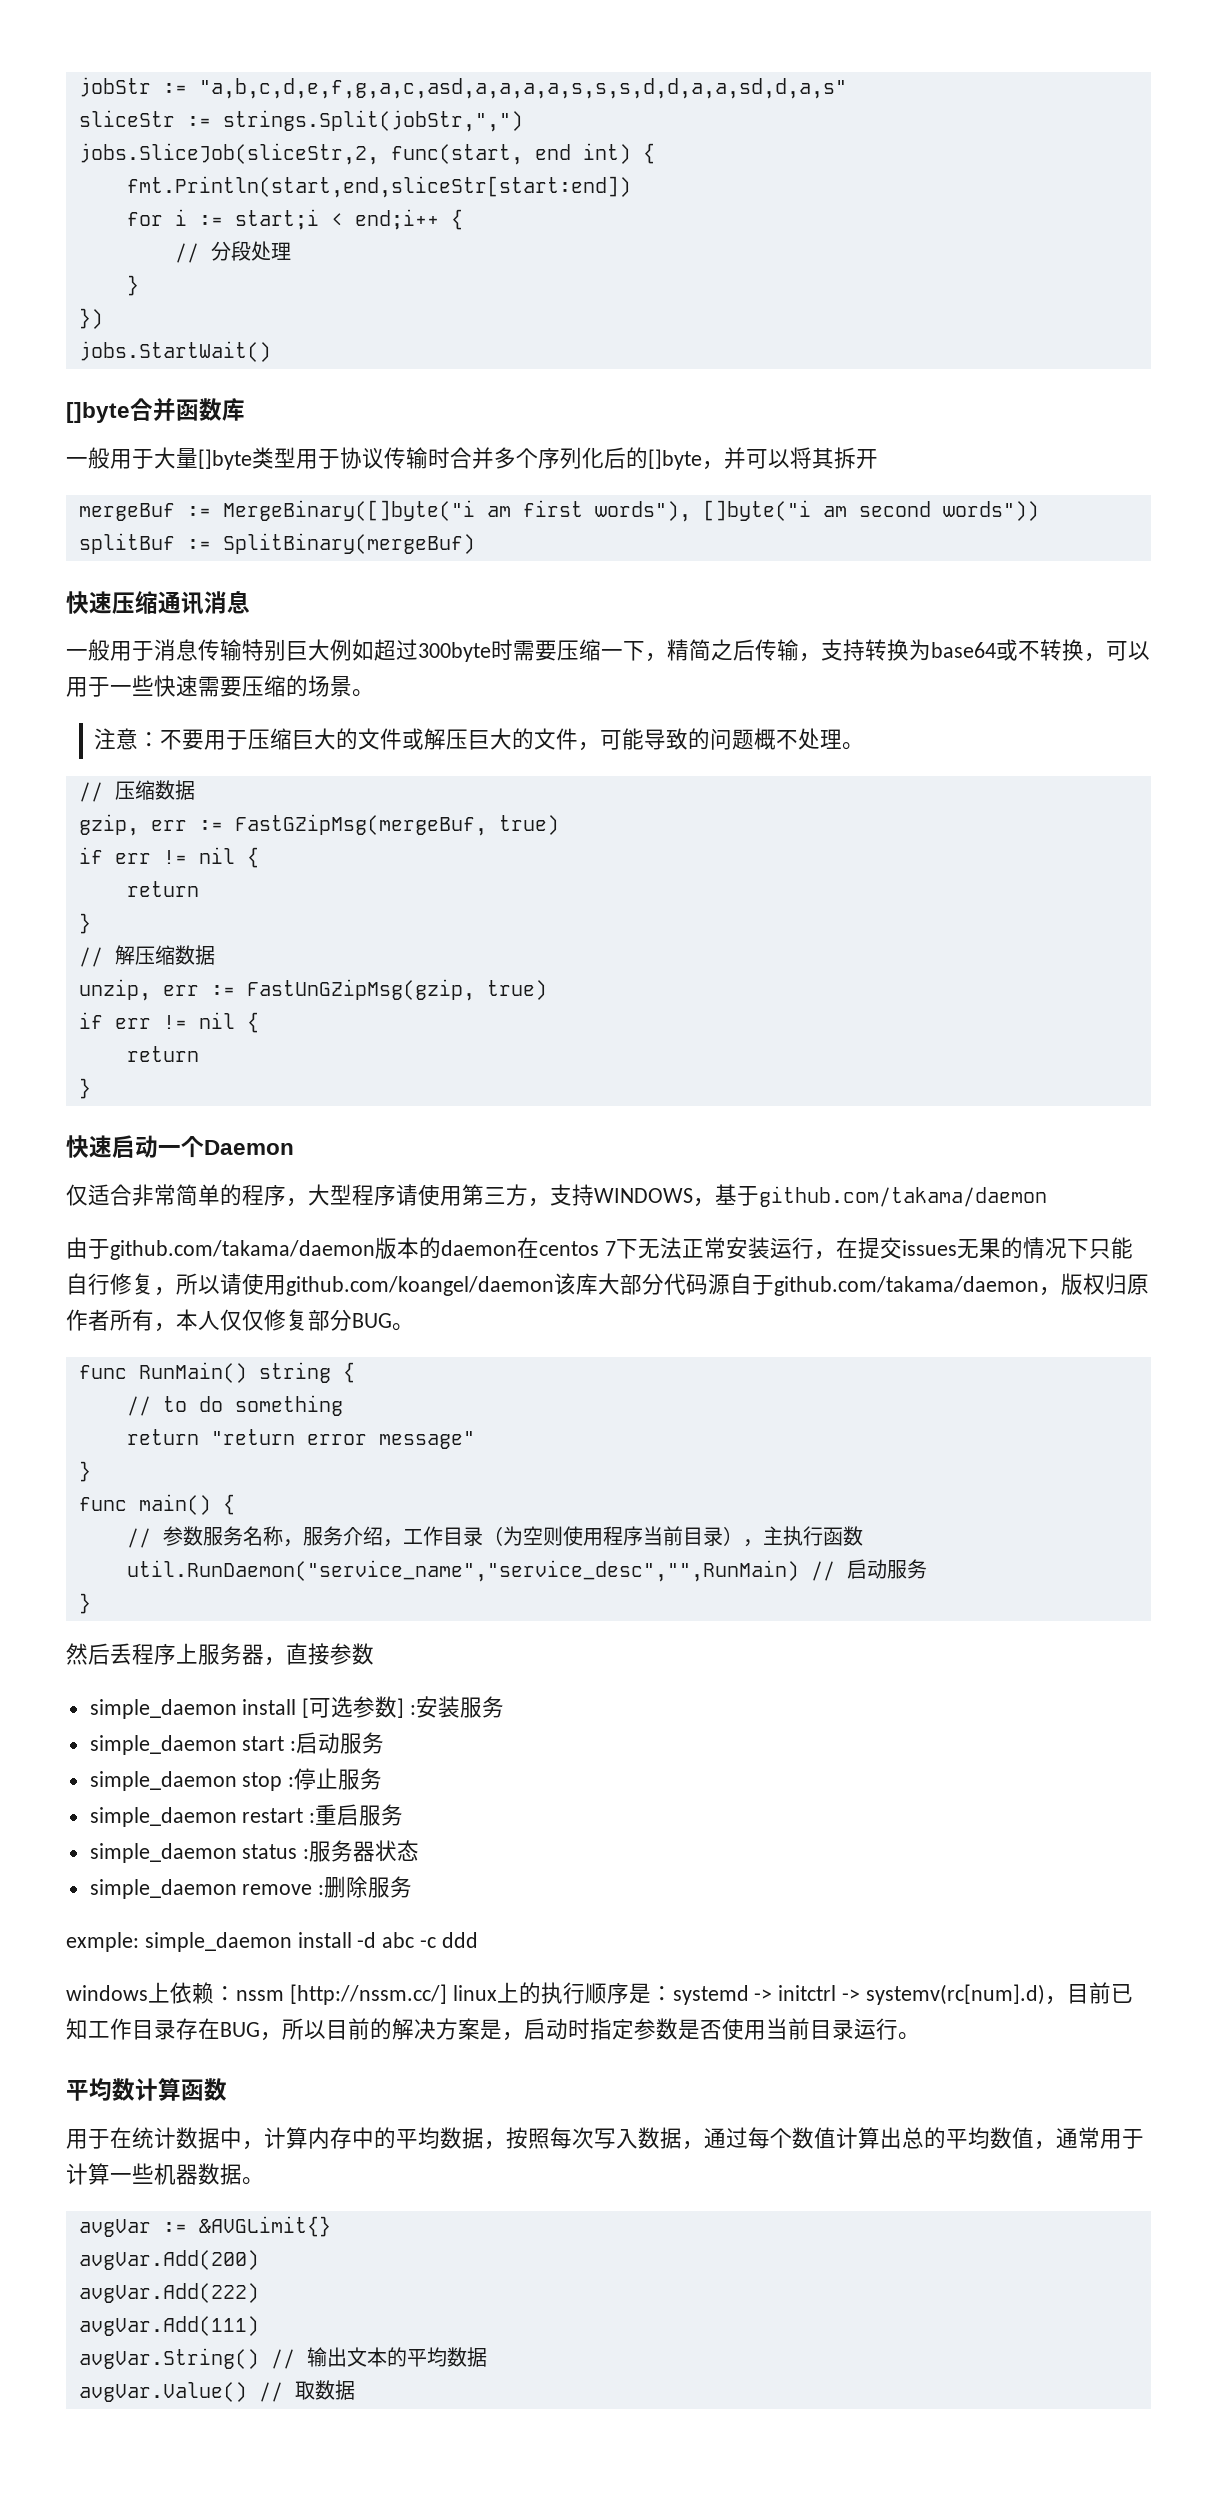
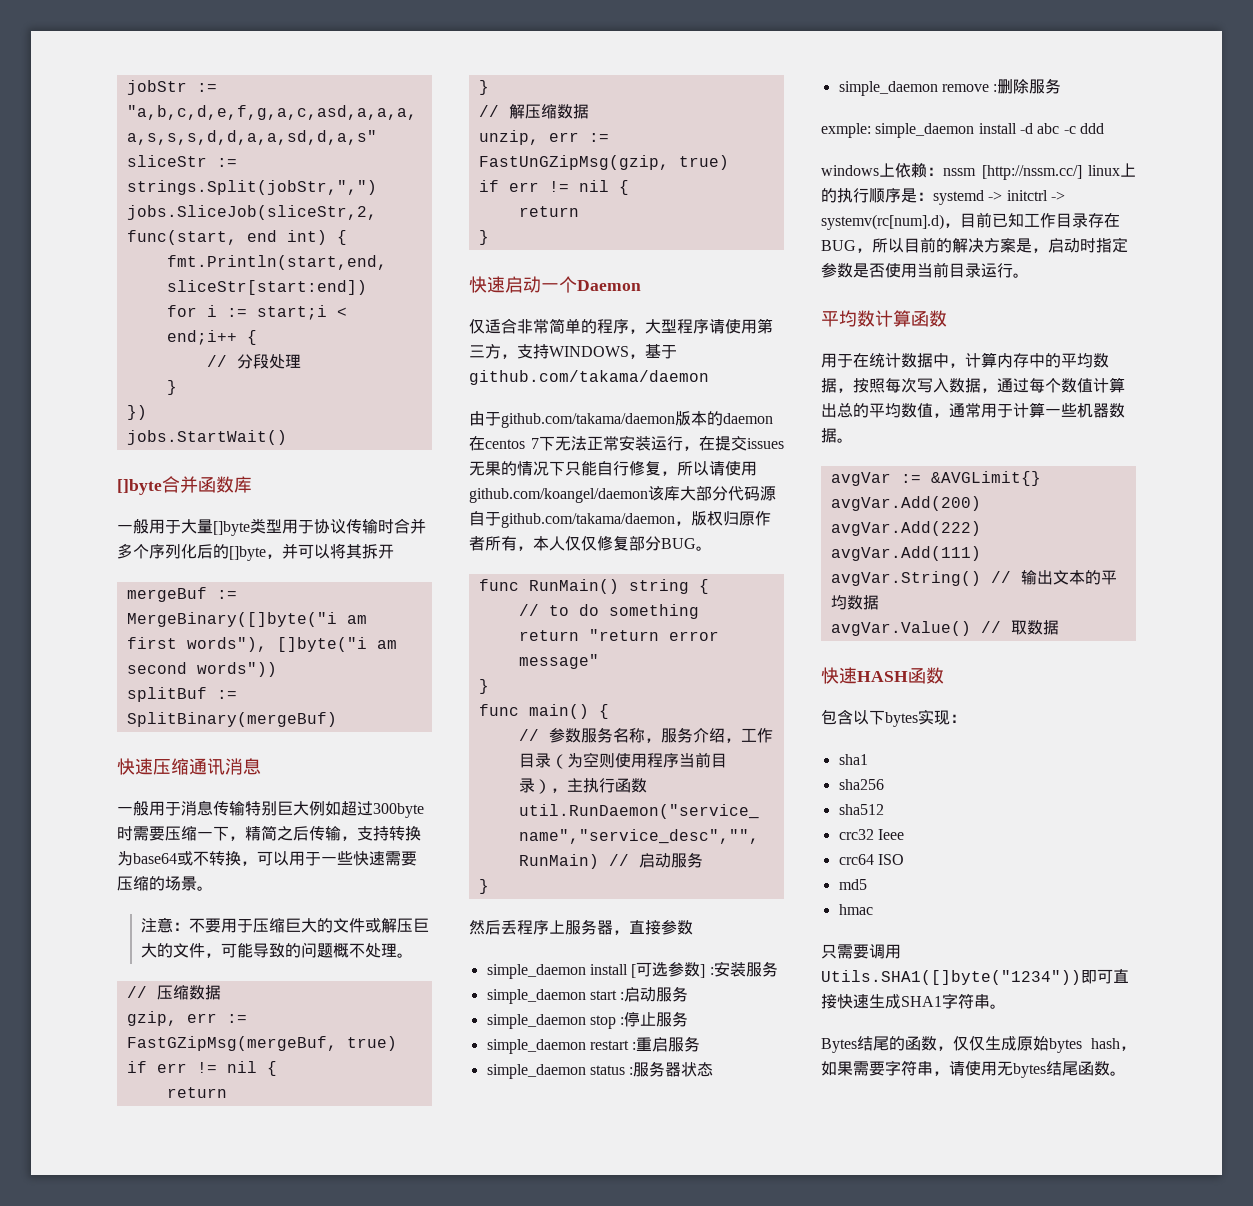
(355, 2390) none -> [821,667,944,684] [821,709,966,727] [838,754,868,765] [838,779,884,790] [838,804,884,815] [838,829,904,840] [838,854,904,865] [838,879,867,890] [838,904,873,915] [821,944,901,959] [821,969,1129,985] [821,993,1006,1009] [821,1036,1136,1053] [821,1060,1126,1078] // 快速HASH函数 // 包含以下bytes实现： // sha1 // sha256 // sha512 // crc32 Ieee // crc64 ISO // md5 // hmac // 只需要调用Utils.SHA1([]byte("1234"))即可直接快速生成SHA1字符串。 // Bytes结尾的函数，仅仅生成原始bytes hash，如果需要字符串，请使用无bytes结尾函数。

